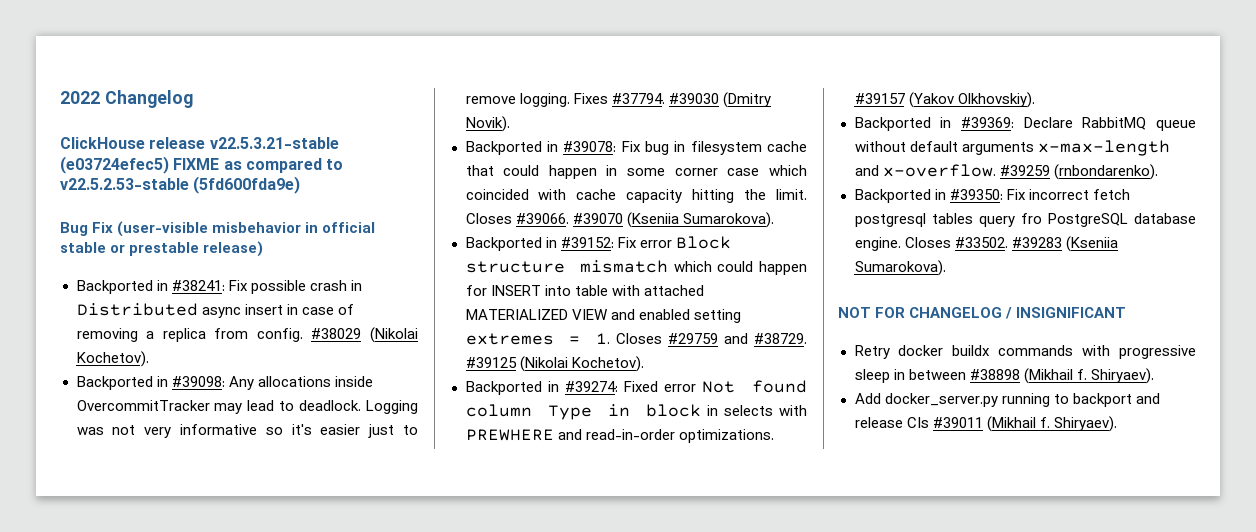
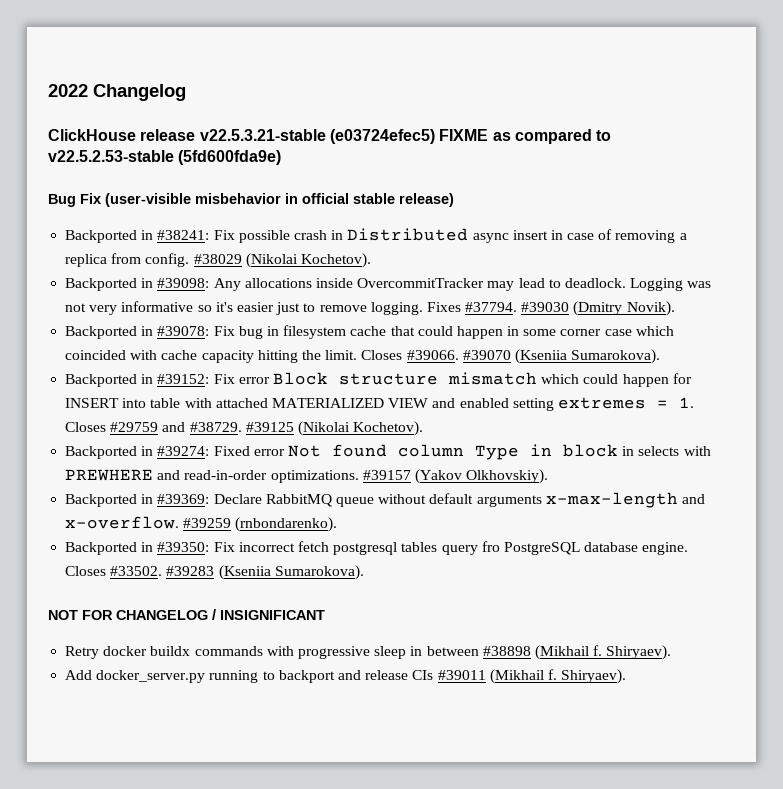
[110,242,200,256] or prestable -> (395, 198) none

